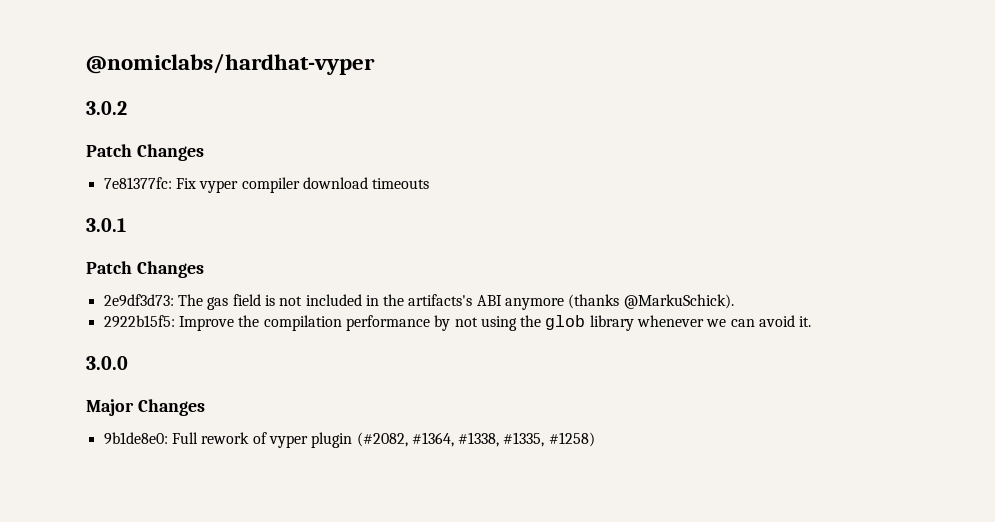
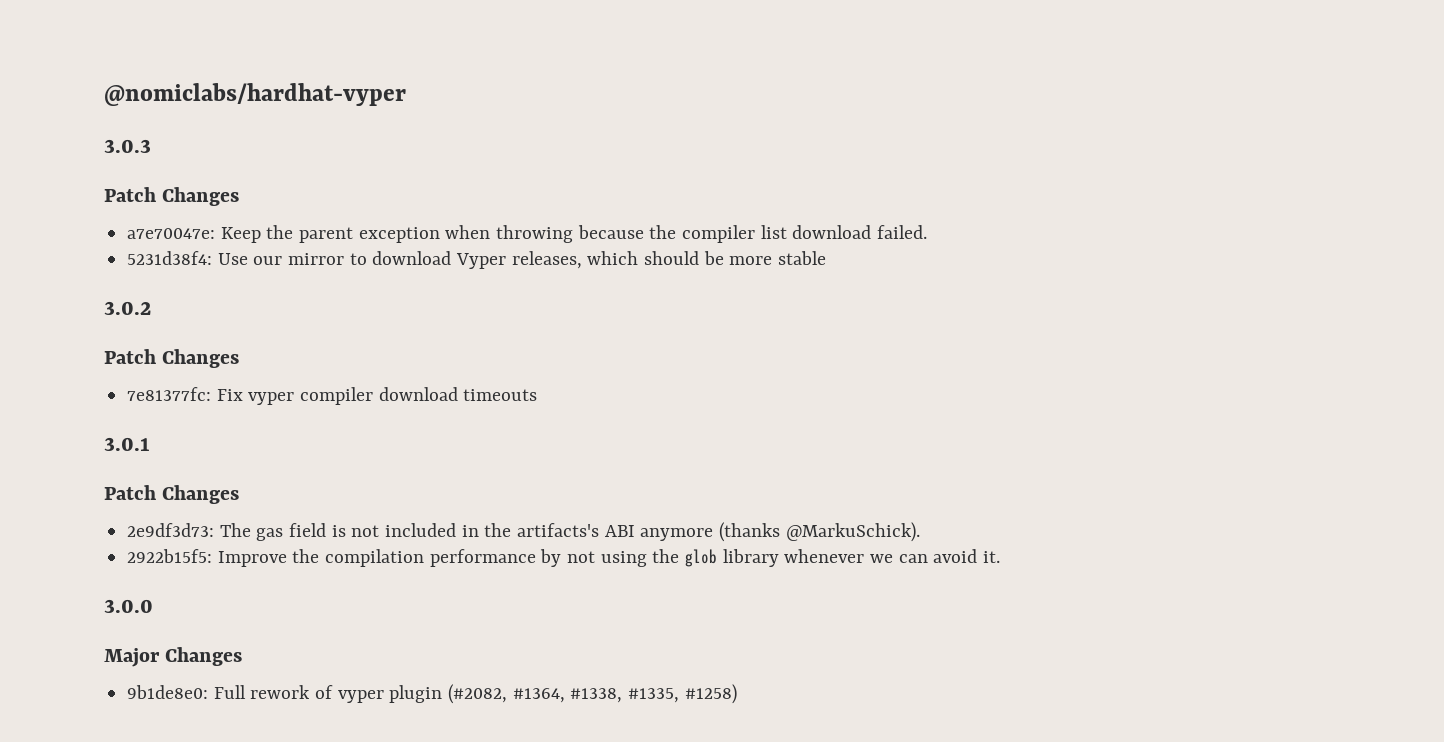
(375, 64) none -> [104,139,151,153] [104,187,240,206] [127,225,928,243] [127,251,827,269] // 3.0.3 // Patch Changes // a7e70047e: Keep the parent exception when throwing because the compiler list download failed. // 5231d38f4: Use our mirror to download Vyper releases, which should be more stable

